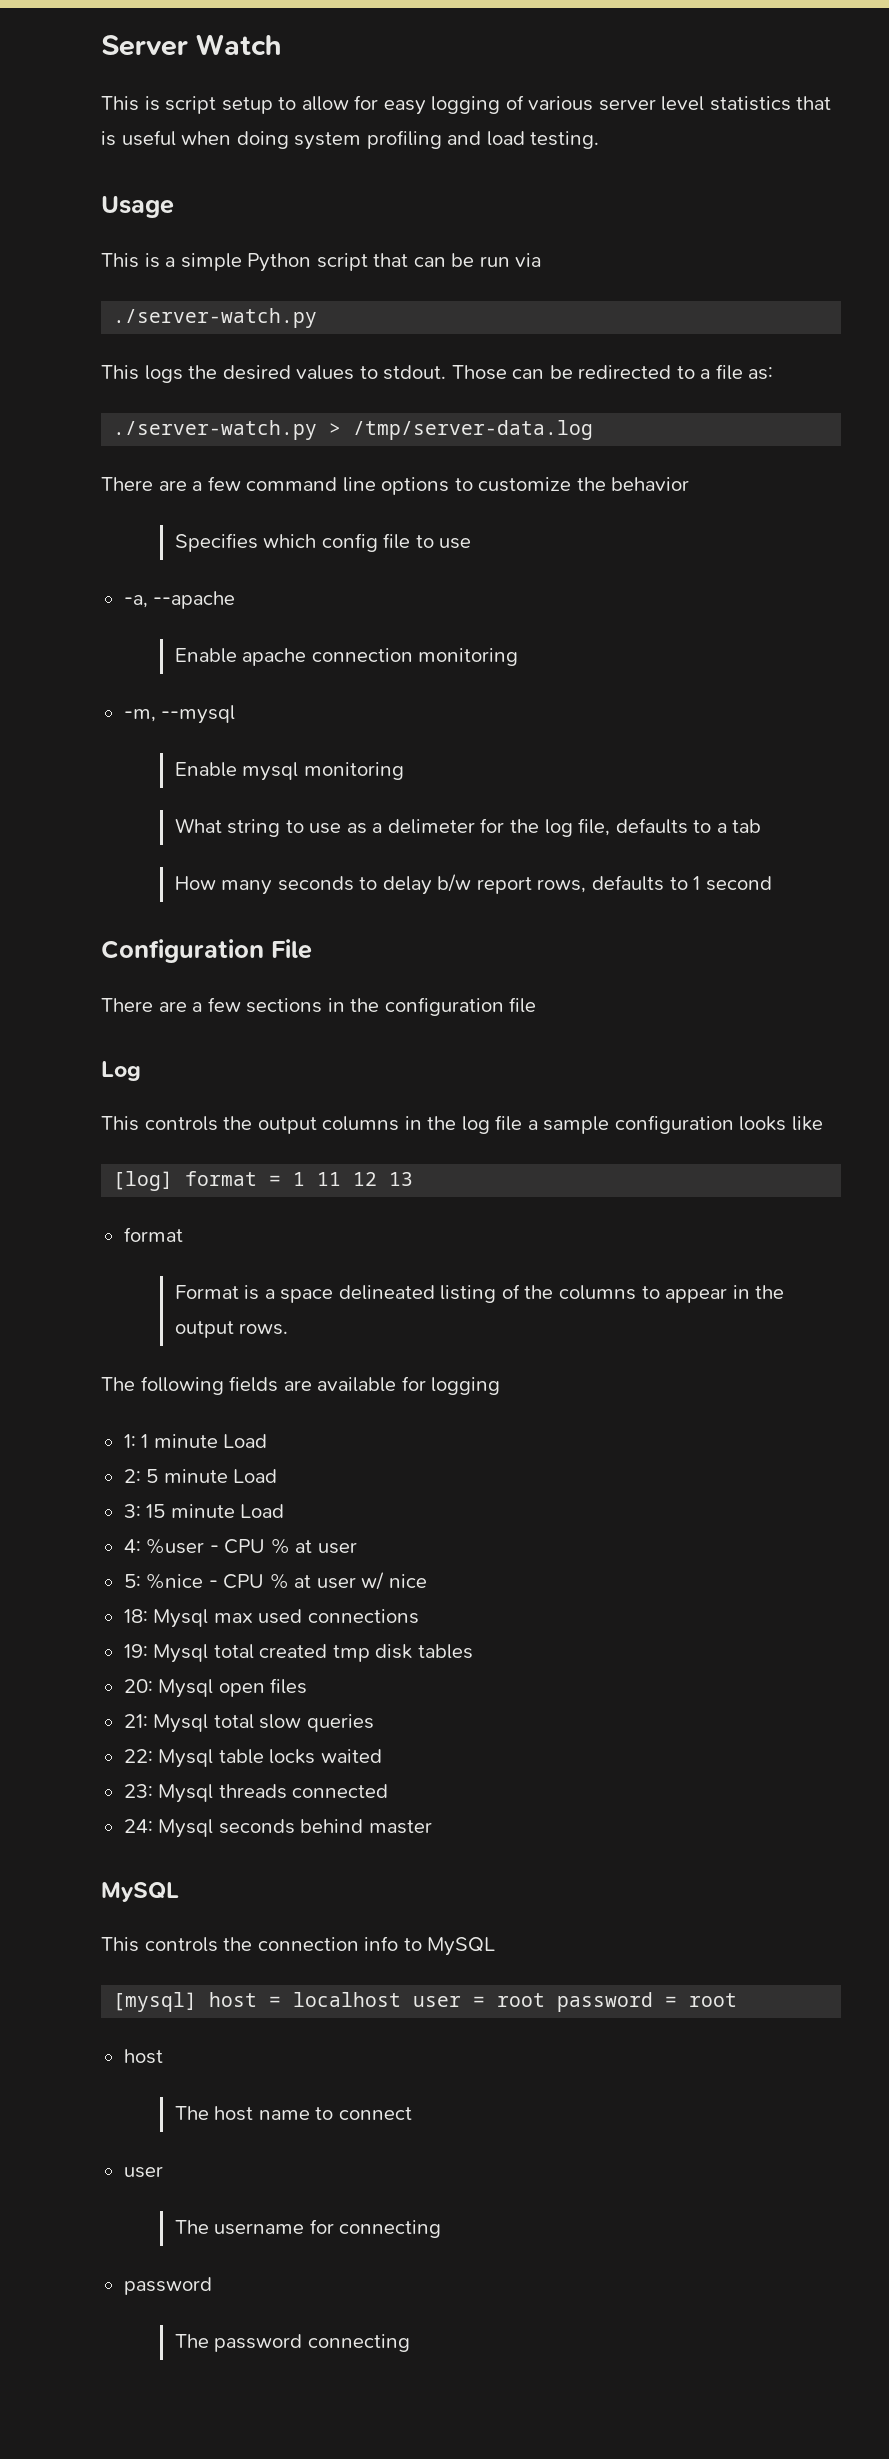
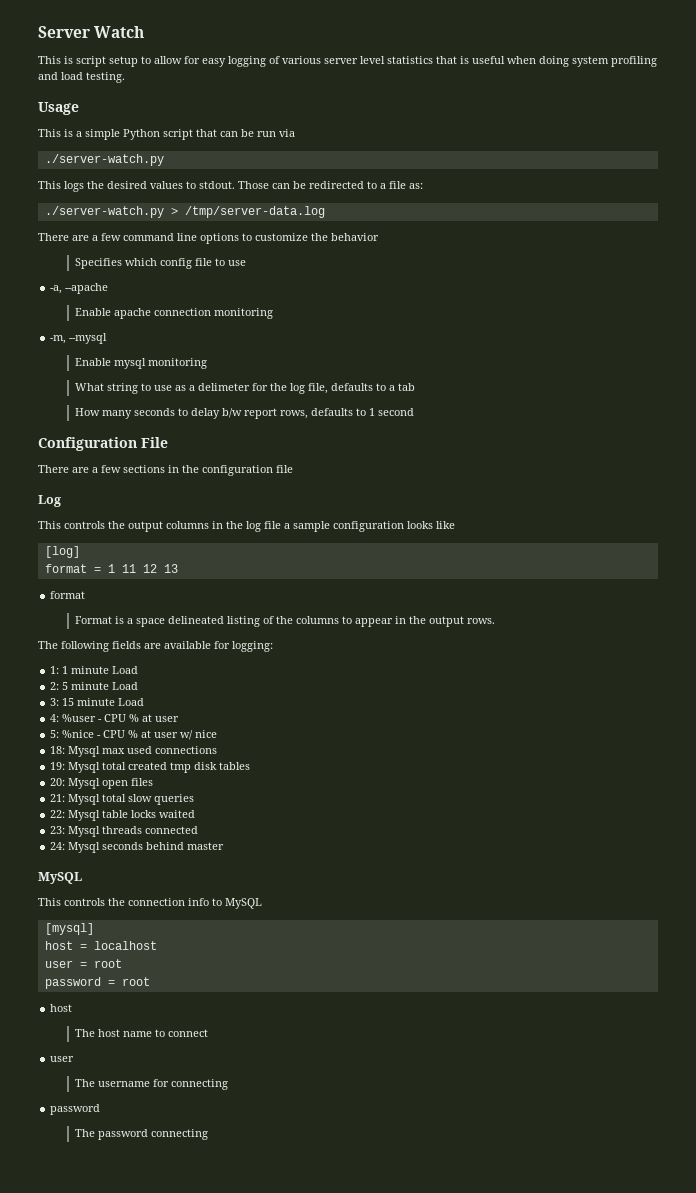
(174, 1181) none -> (80, 552) //
[431,1377,501,1395] logging -> [232,641,273,652] logging:
(198, 2002) none -> (94, 929) //
(402, 1999) none -> (157, 945) //
(546, 2000) none -> (122, 963) //

